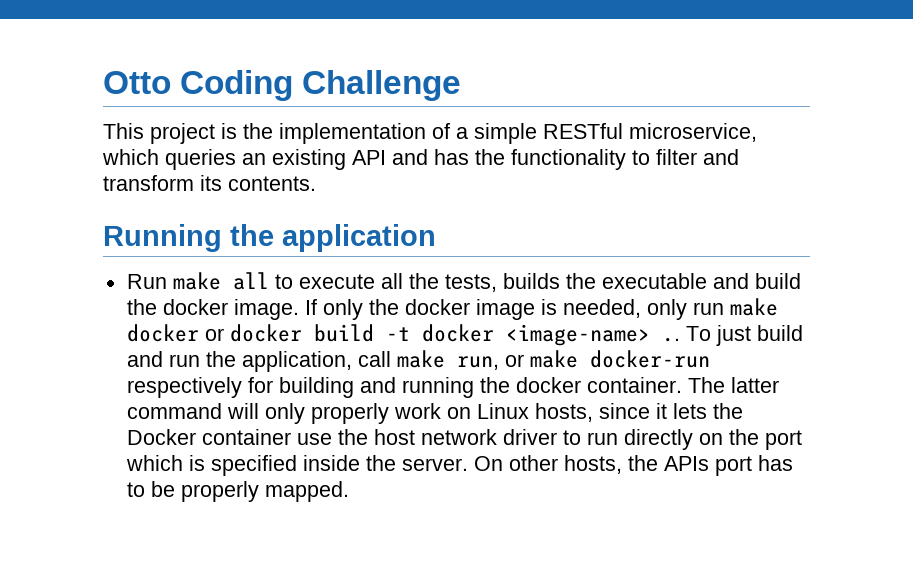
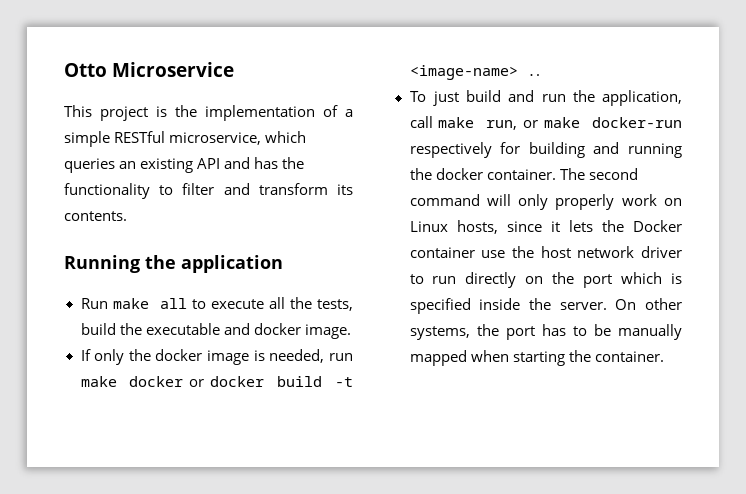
[180,70,462,101] Coding Challenge -> [112,62,235,77] Microservice
[502,273,560,289] builds -> [80,323,116,335] build
[754,273,801,289] [126,299,157,315] build the -> (250, 329) none
(299, 309) none -> (351, 331) //
[646,299,687,320] only -> (325, 356) none
[421,324,494,342] docker -> (353, 382) none
(680, 339) none -> (540, 75) //
[730,377,779,393] latter -> [588,168,638,180] second
[563,455,709,474] hosts, the APIs -> [409,324,499,340] systems, the
[180,481,349,502] properly mapped. -> [618,324,682,340] [409,350,664,366] manually mapped when starting the container.

